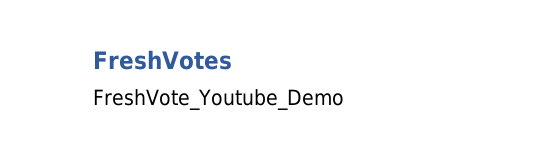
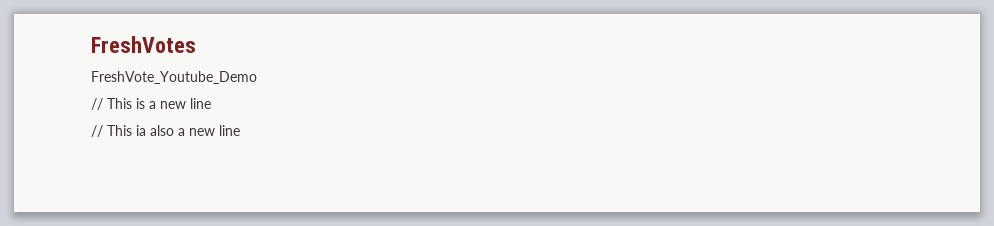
(344, 99) none -> [91,98,211,110] [91,125,240,137] // // This is a new line // // This ia also a new line

